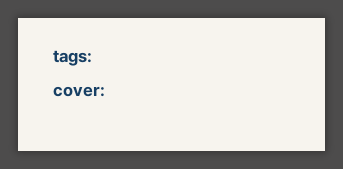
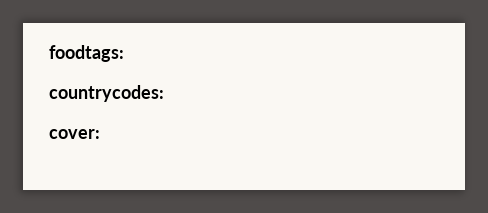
[53,50,92,66] tags: -> [49,45,124,62] [49,85,164,102] foodtags: // countrycodes:

